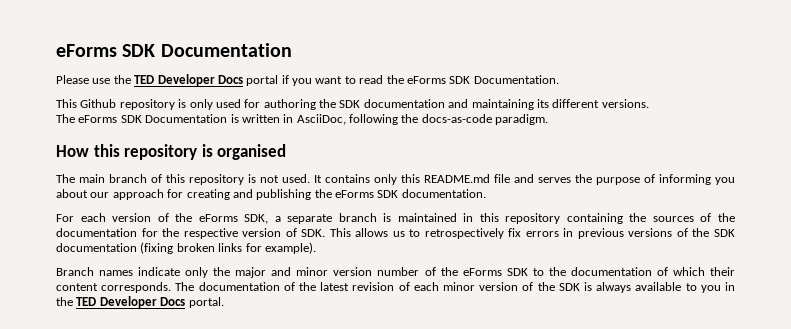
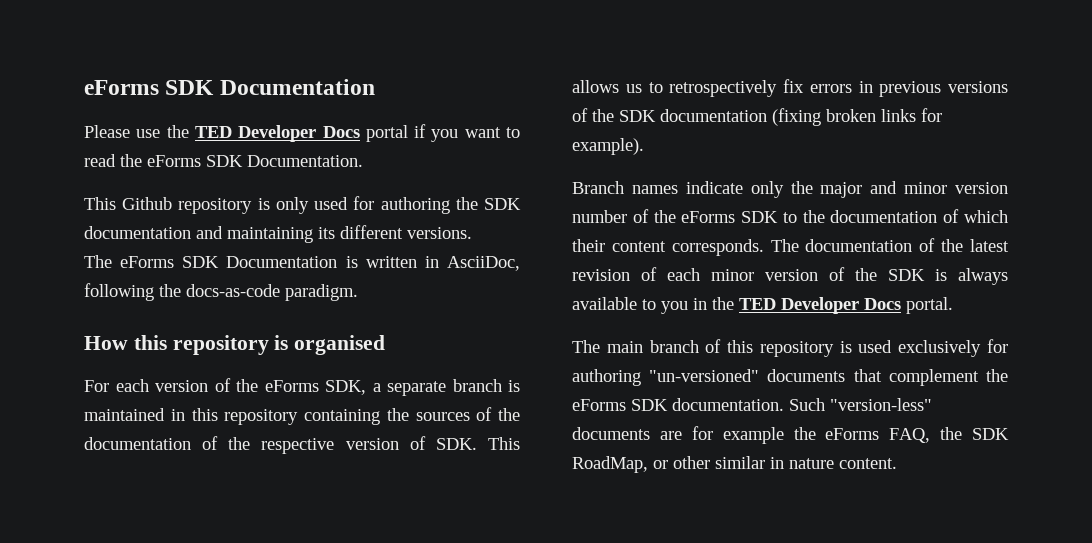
[56,174,735,185] [56,189,486,200] // The main branch of this repository is not used. It contains only this README.md file and serves the purpose of informing you about our approach for creating and publishing the eForms SDK documentation. -> (386, 345) none
[141,228,158,237] for -> [202,436,219,450] of
(224, 302) none -> [572,339,1008,357] [572,369,1008,386] [572,398,932,411] [572,426,1009,444] [572,456,897,473] // The main branch of this repository is used exclusively for authoring "un-versioned" documents that complement the eForms SDK documentation. Such "version-less" documents are for example the eForms FAQ, the SDK RoadMap, or other similar in nature content.

